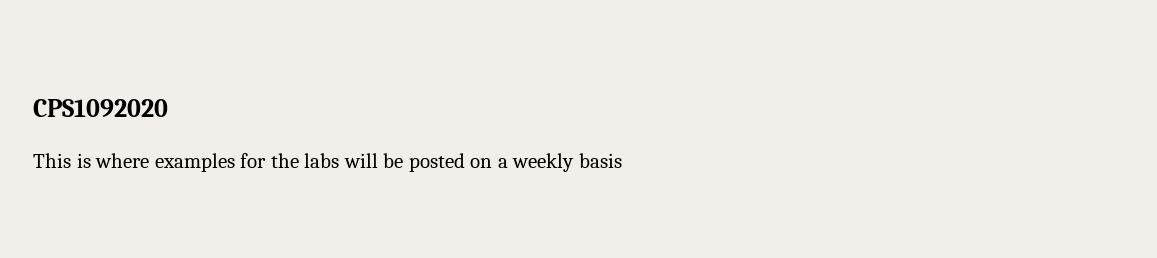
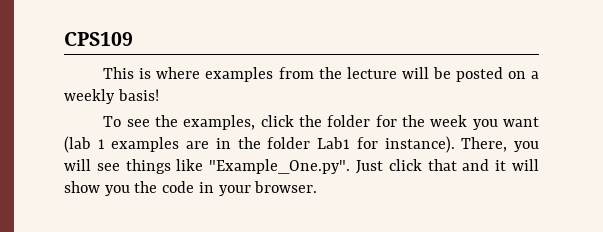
[33,99,168,117] CPS1092020 -> [64,32,133,46] CPS109
[240,153,340,168] for the labs -> [278,67,397,79] from the lecture
[578,153,622,168] basis -> [117,89,159,101] [103,115,540,130] [64,136,539,153] [64,159,539,174] [64,181,318,196] basis! // To see the examples, click the folder for the week you want (lab 1 examples are in the folder Lab1 for instance). There, you will see things like "Example_One.py". Just click that and it will show you the code in your browser.

